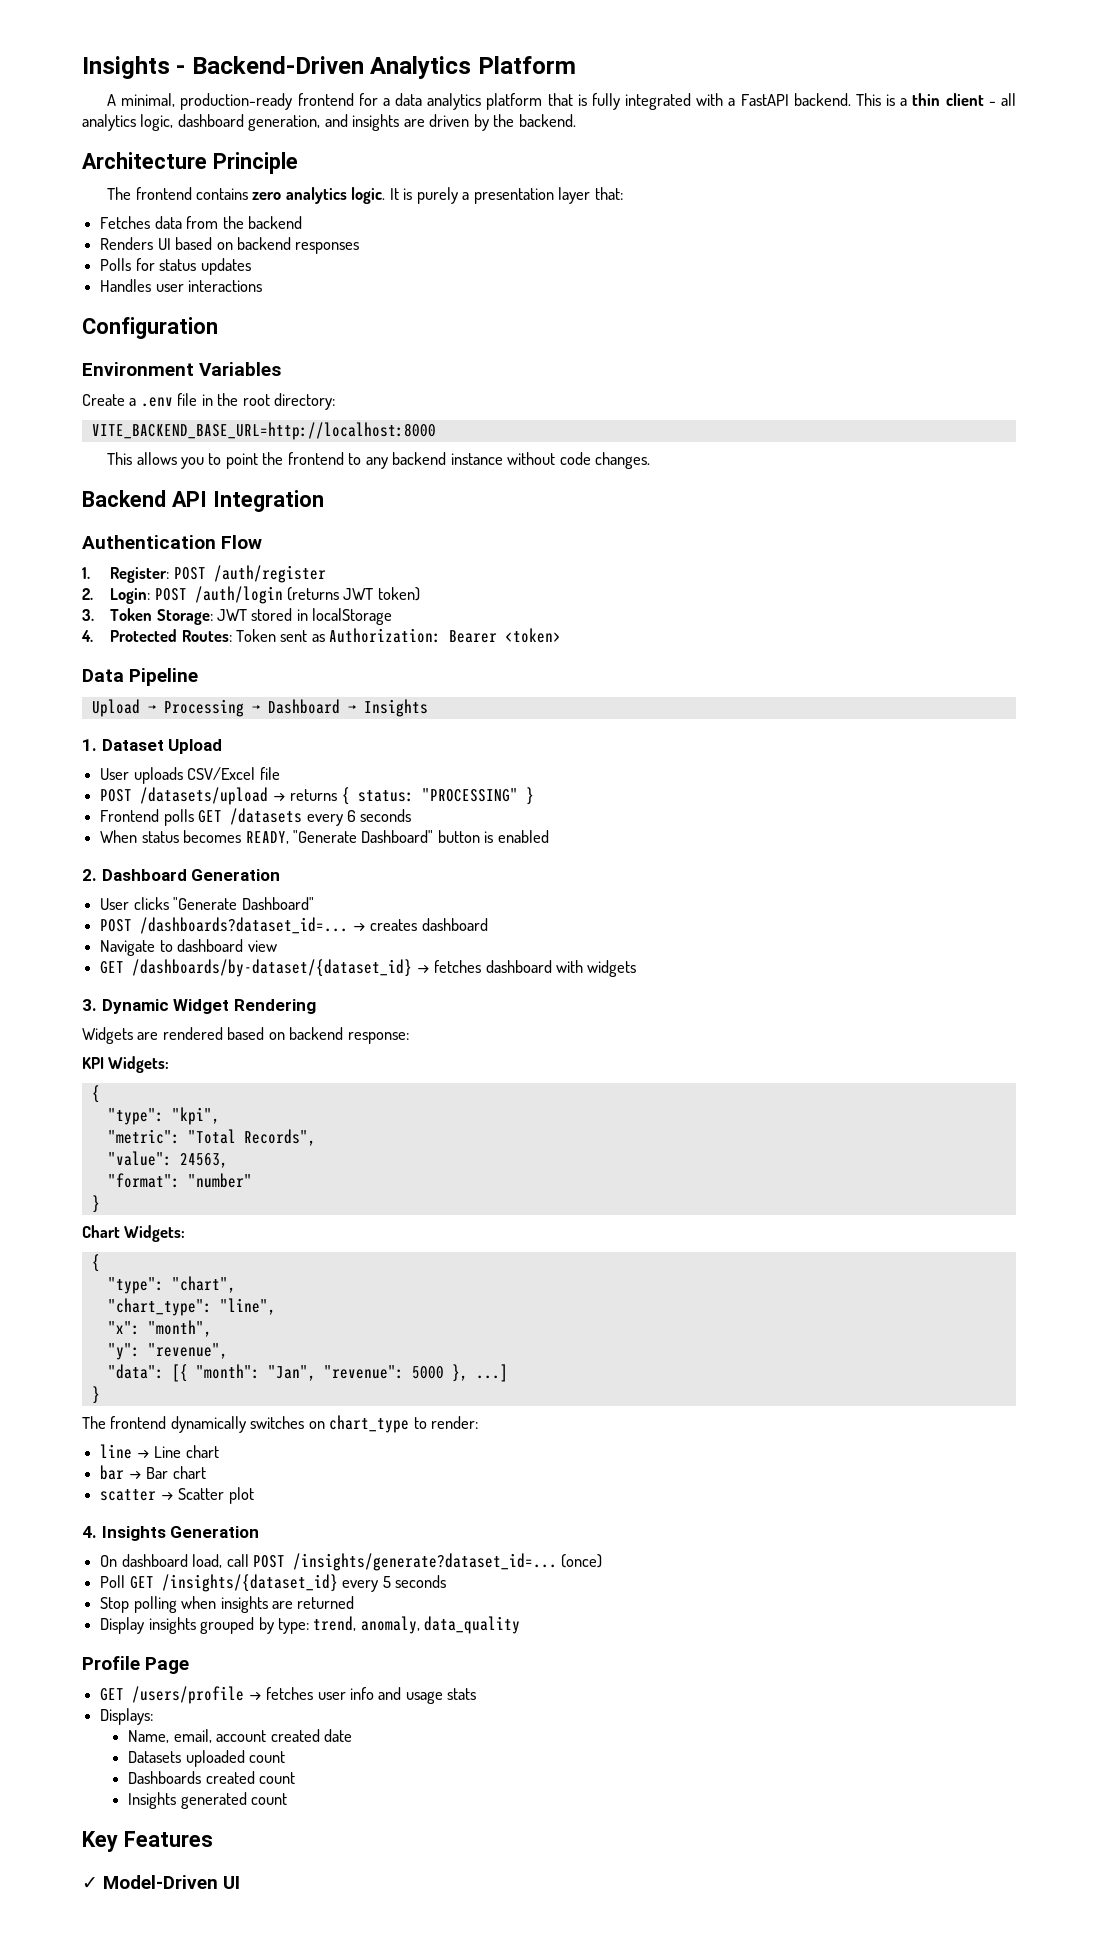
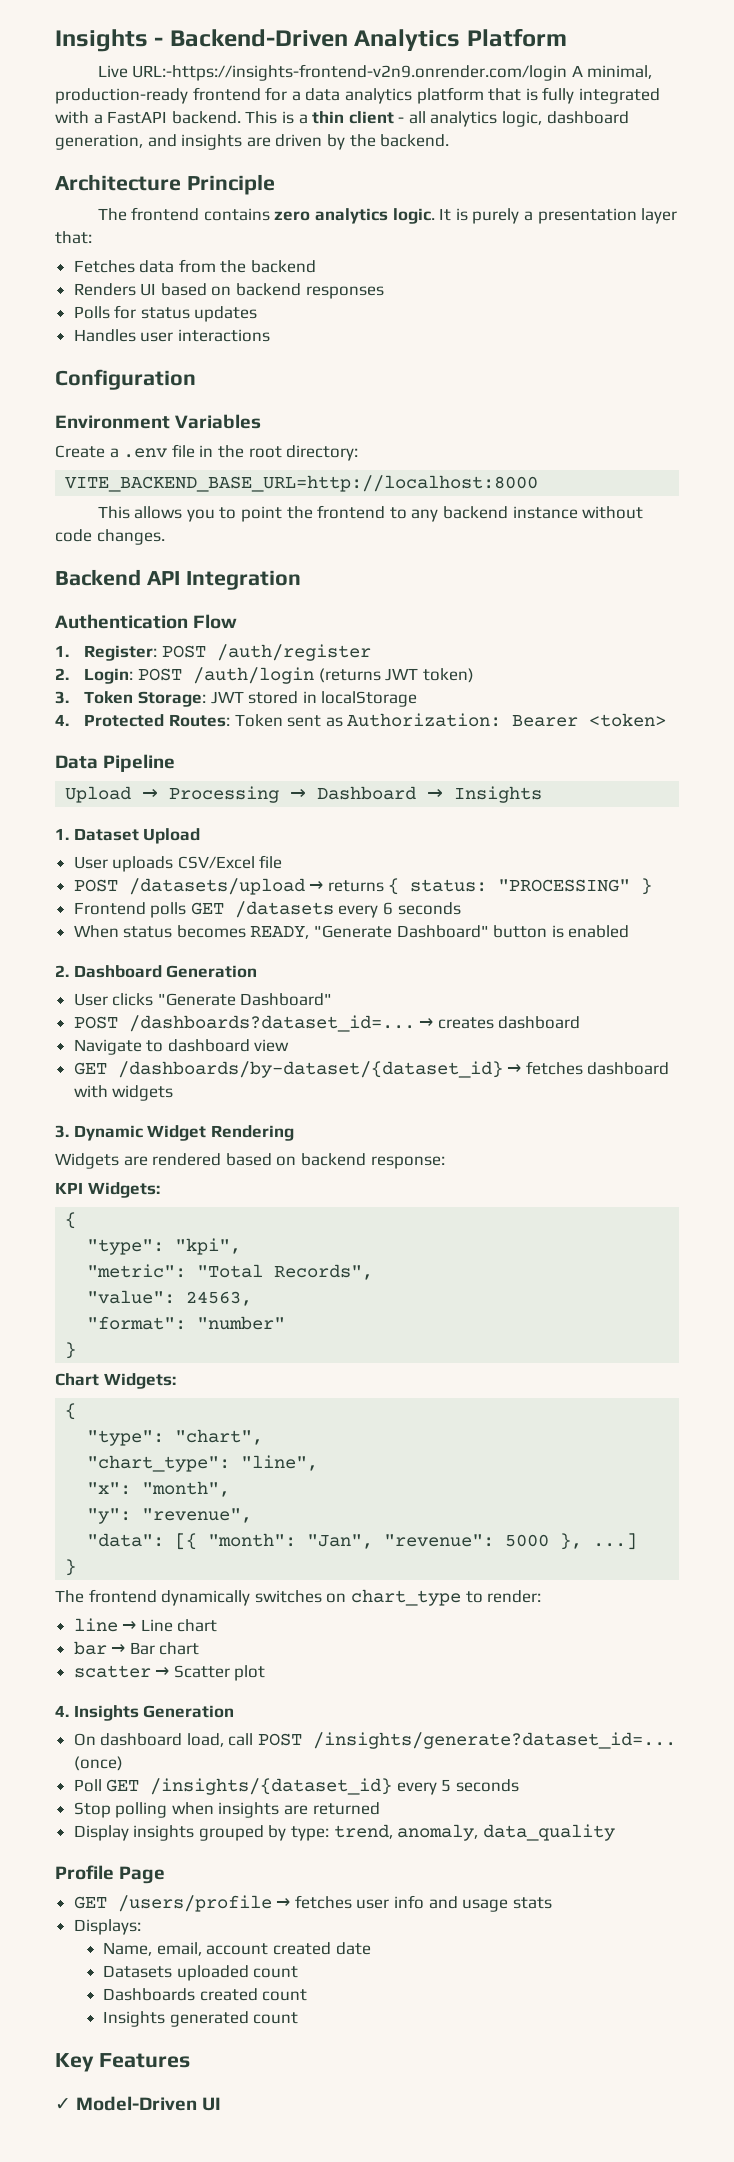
(576, 65) none -> [97,64,568,81] Live URL:-https://insights-frontend-v2n9.onrender.com/login

